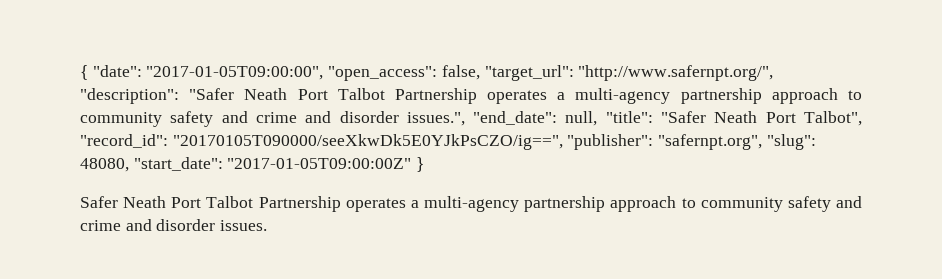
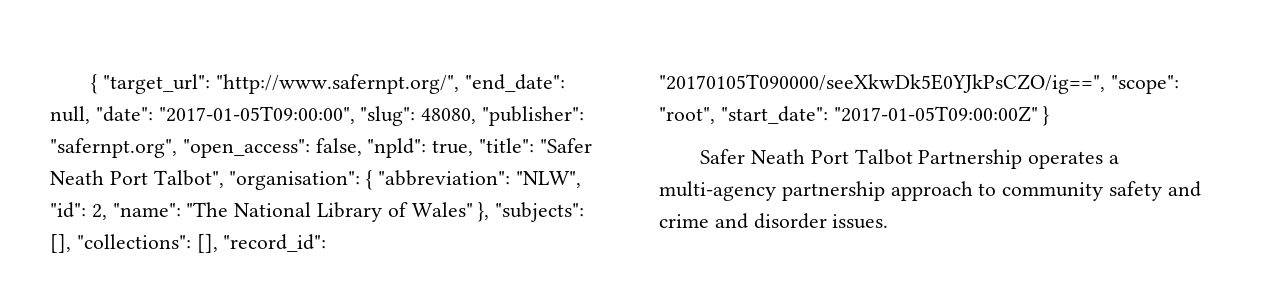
[80,65,774,81] [80,88,862,104] [80,111,598,127] { "date": "2017-01-05T09:00:00", "open_access": false, "target_url": "http://www.safernpt.org/", "description": "Safer Neath Port Talbot Partnership operates a multi-agency partnership approach to community safety and crime and disorder issues.", "end_date": null, -> [91,74,565,94] [50,106,585,126] [50,138,474,158] { "target_url": "http://www.safernpt.org/", "end_date": null, "date": "2017-01-05T09:00:00", "slug": 48080, "publisher": "safernpt.org", "open_access": false, "npld": true,
[80,134,816,150] [80,158,129,172] "record_id": "20170105T090000/seeXkwDk5E0YJkPsCZO/ig==", "publisher": "safernpt.org", "slug": 48080, -> [229,170,581,190] [50,202,585,222] [50,234,327,253] [659,74,1179,94] [659,107,715,124] "organisation": { "abbreviation": "NLW", "id": 2, "name": "The National Library of Wales" }, "subjects": [], "collections": [], "record_id": "20170105T090000/seeXkwDk5E0YJkPsCZO/ig==", "scope": "root",

